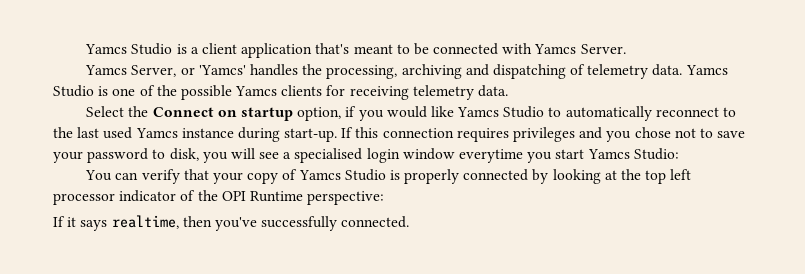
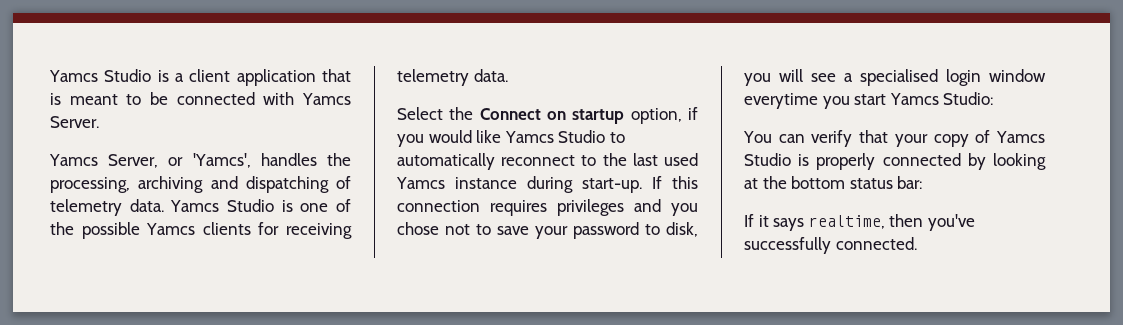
[315,43,350,54] that's -> [322,69,351,82] [50,93,61,105] that is
[198,65,246,75] 'Yamcs' -> [192,153,251,168] 'Yamcs',
[645,169,692,184] [53,190,385,205] top left processor indicator of the OPI Runtime perspective: -> [791,176,923,189] bottom status bar:

